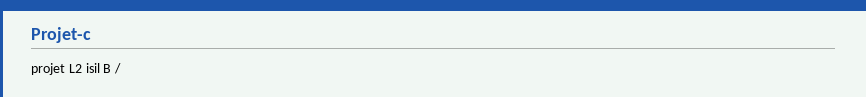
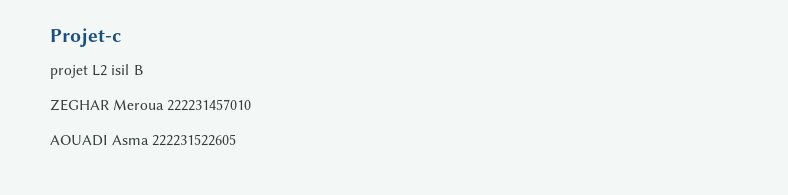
[114,63,122,74] / -> [50,99,252,111] [50,134,237,146] // ZEGHAR Meroua 222231457010 // AOUADI Asma 222231522605

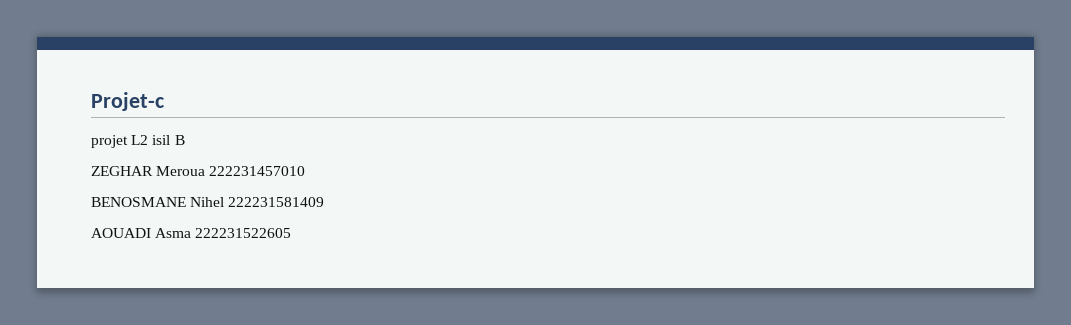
(252, 105) none -> [91,197,325,207] // BENOSMANE Nihel 222231581409

